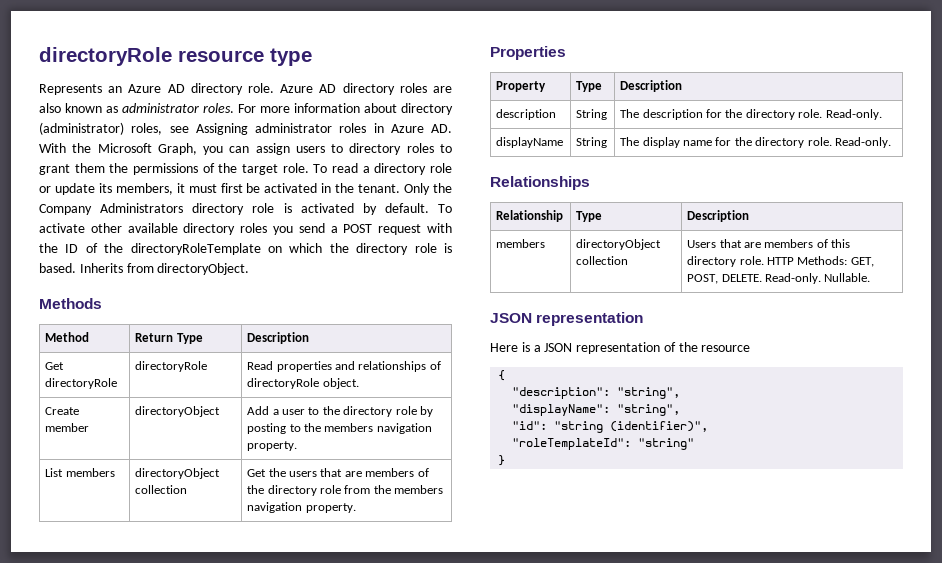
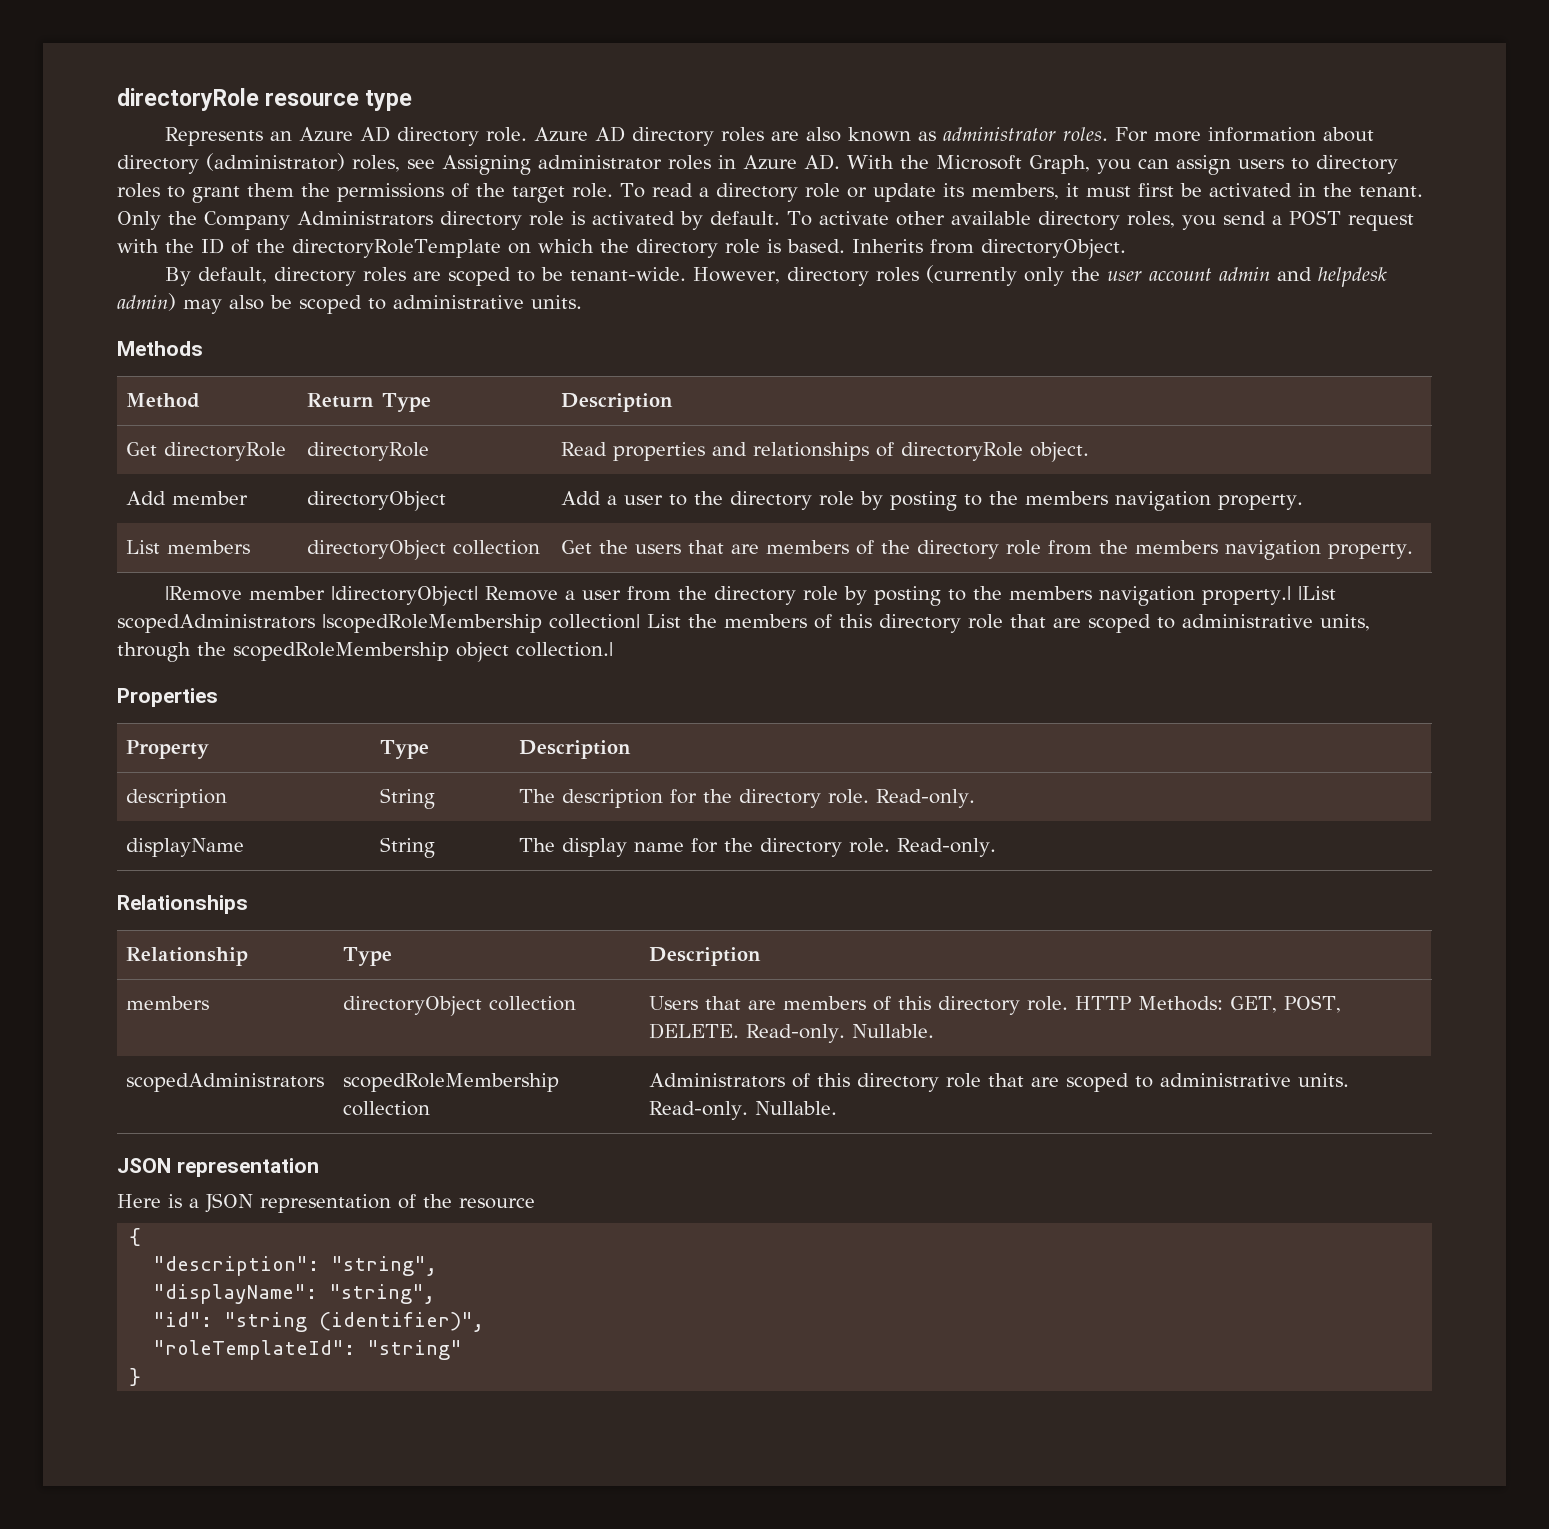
[240,223,268,233] roles -> [1126,211,1175,228] roles,
(250, 269) none -> [165,265,1388,287] [117,293,582,314] // By default, directory roles are scoped to be tenant-wide. However, directory roles (currently only the user account admin and helpdesk admin) may also be scoped to administrative units.
[45,407,80,415] Create -> [126,491,167,505] Add
(356, 508) none -> [165,586,1337,606] [117,614,1370,633] [117,642,613,662] // |Remove member |directoryObject| Remove a user from the directory role by posting to the members navigation property.| |List scopedAdministrators |scopedRoleMembership collection| List the members of this directory role that are scoped to administrative units, through the scopedRoleMembership object collection.|
(871, 277) none -> [126,1073,325,1092] [343,1073,560,1092] [343,1101,431,1116] [649,1073,1350,1092] [649,1101,838,1120] // scopedAdministrators | scopedRoleMembership collection | Administrators of this directory role that are scoped to administrative units. Read-only. Nullable.

